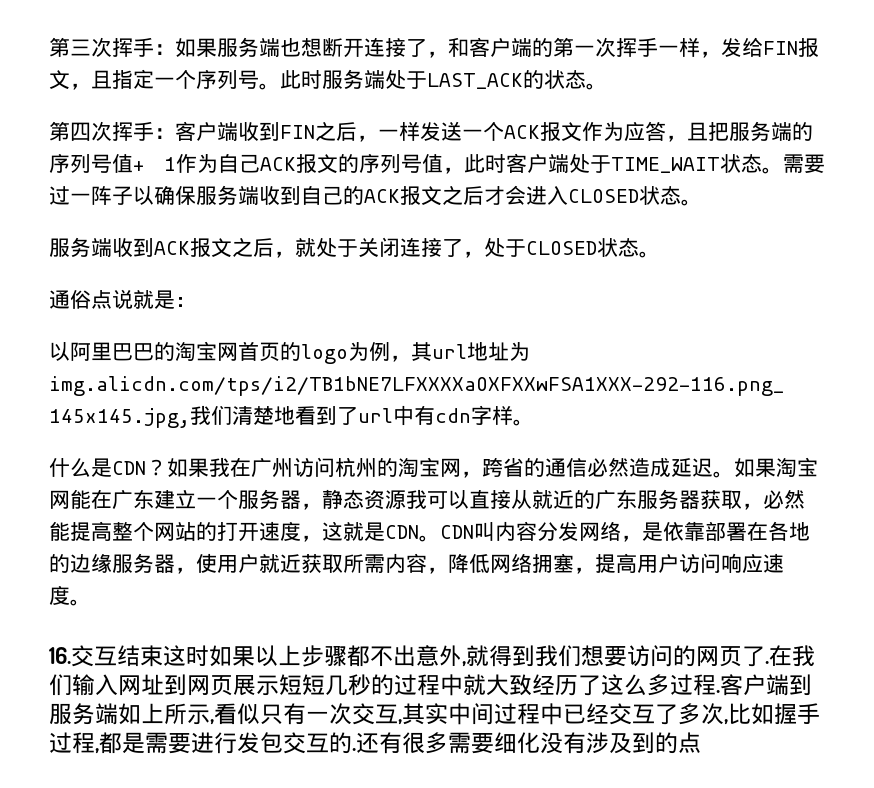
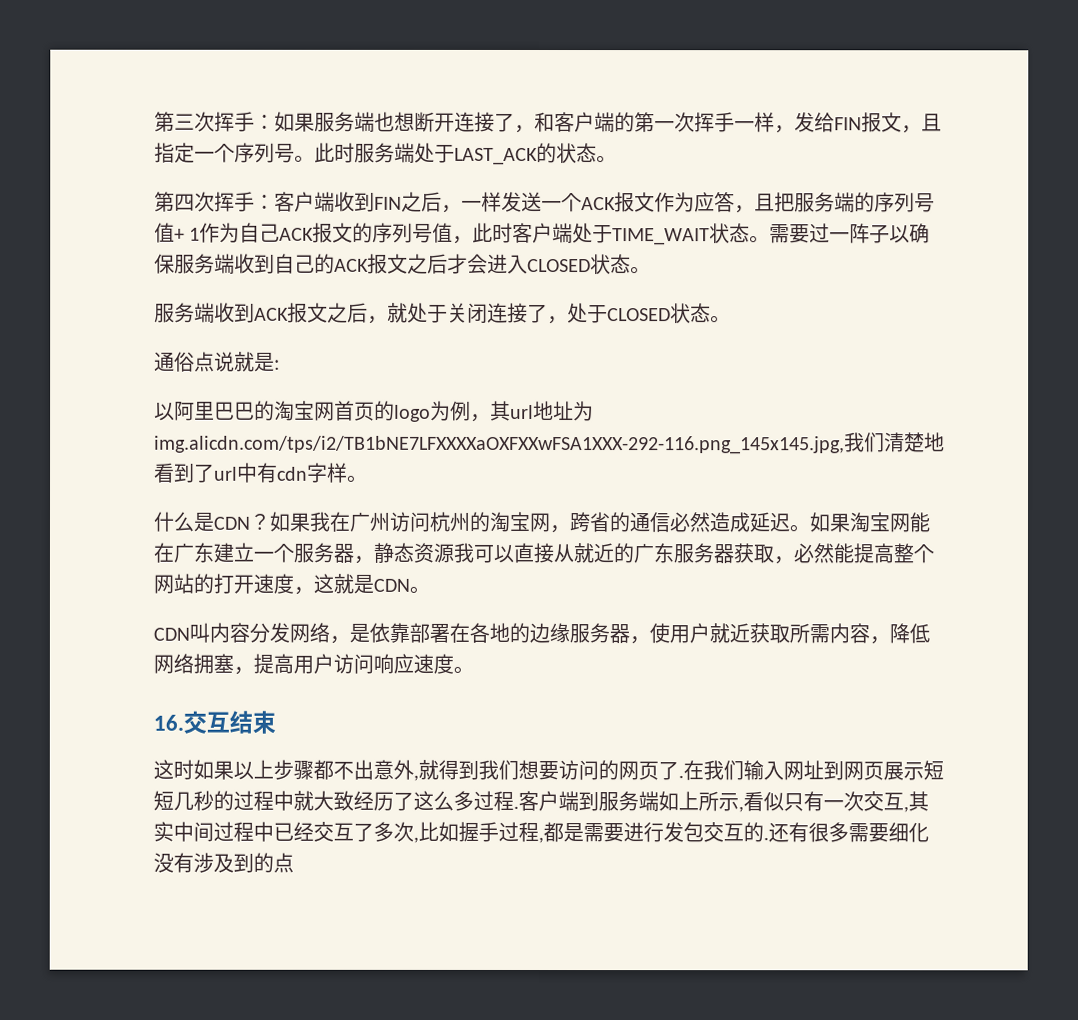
(440, 538) none -> (430, 589) //
(163, 656) none -> (276, 722) //

